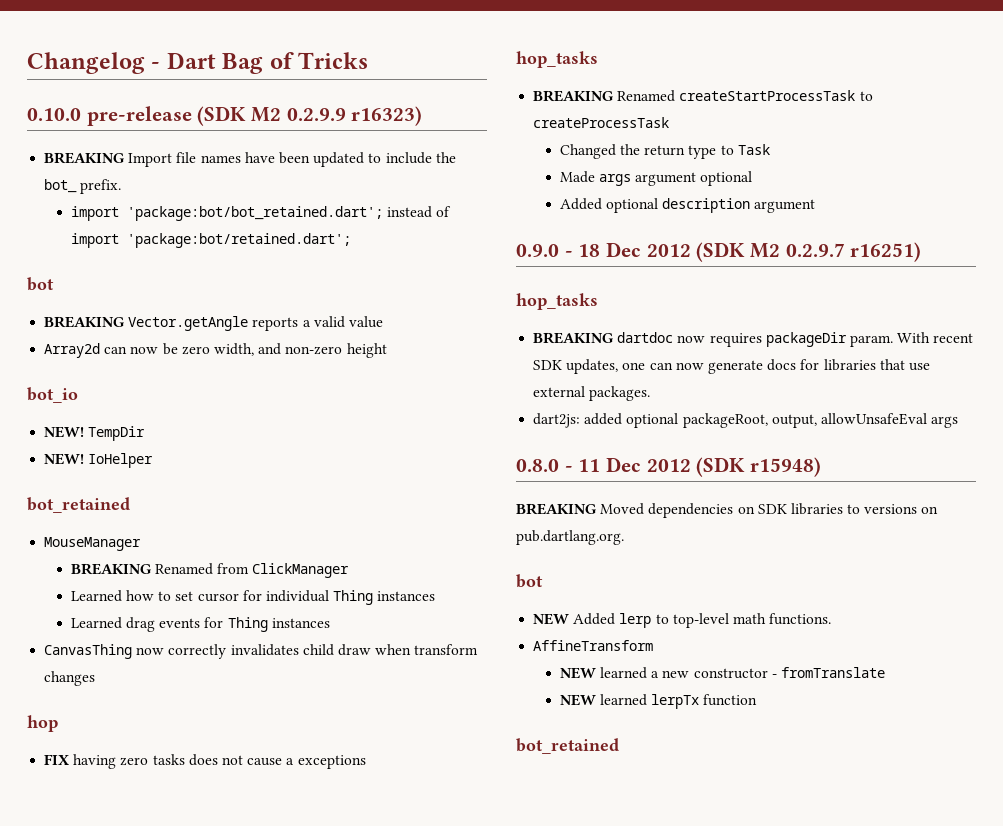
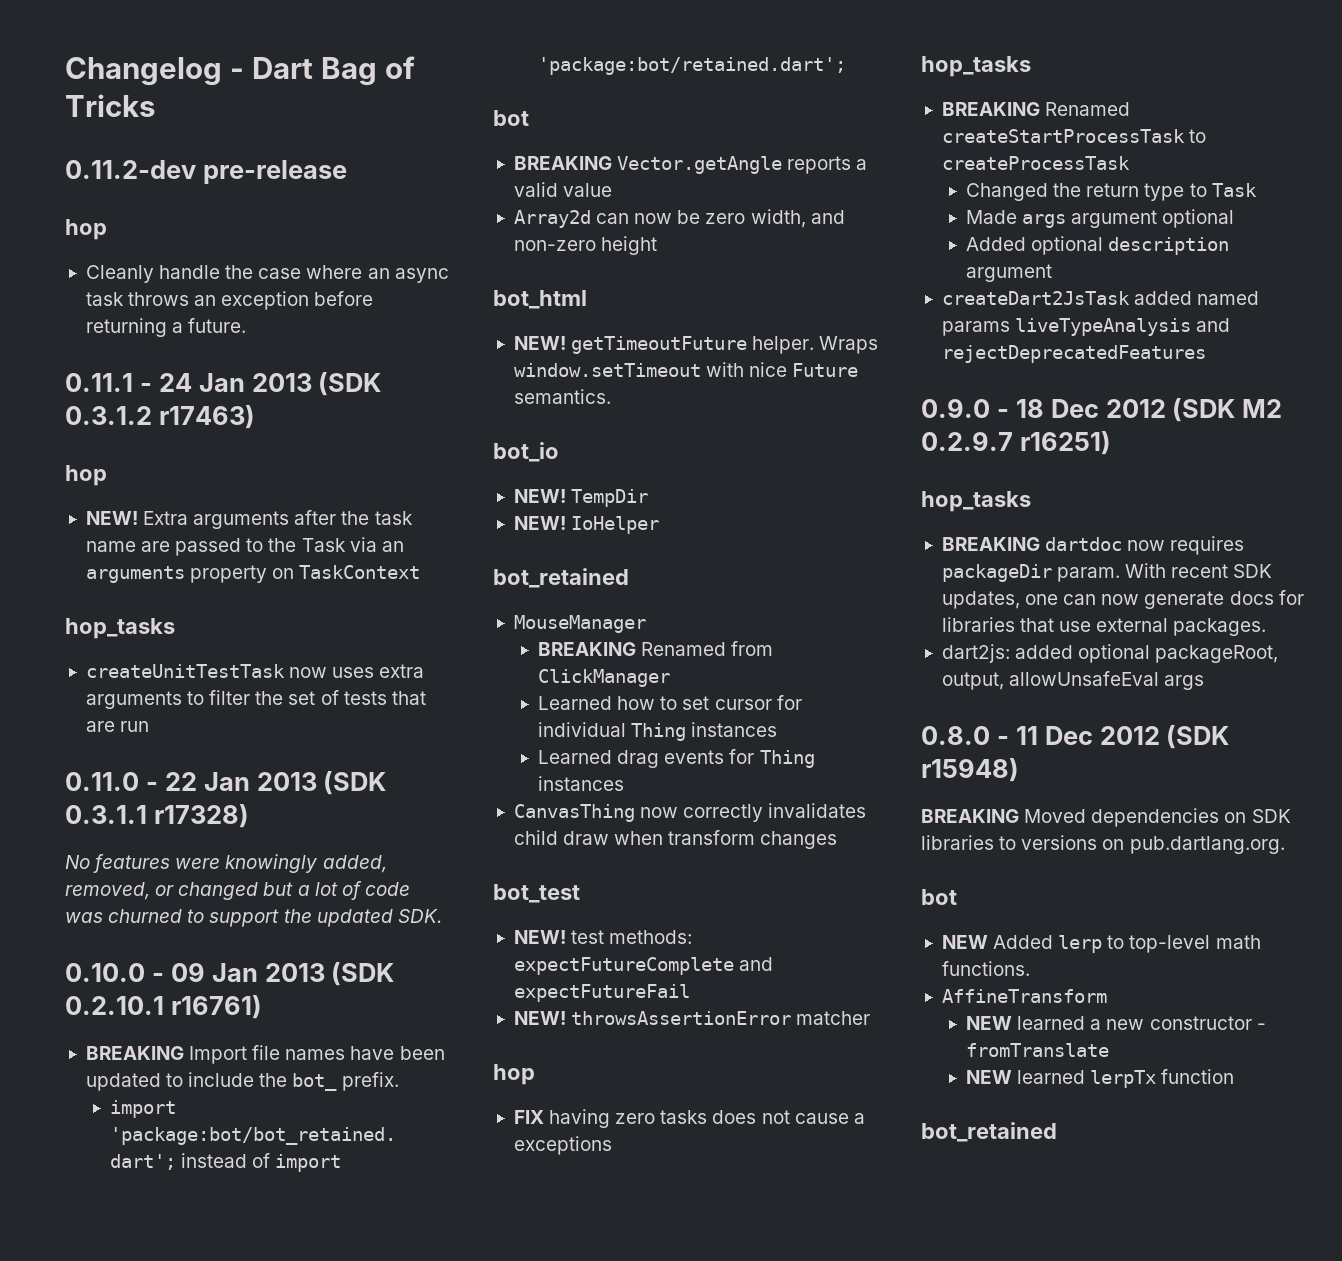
[27,106,423,126] 0.10.0 pre-release (SDK M2 0.2.9.9 r16323) -> [65,160,347,184] [65,219,107,240] [85,265,449,283] [85,291,374,310] [85,318,247,337] [65,372,382,396] [65,405,255,429] [65,465,107,486] [85,510,413,529] [85,537,404,556] [85,565,421,583] [65,618,175,639] [85,664,425,678] [85,690,426,709] [85,721,150,732] [65,771,387,795] [65,804,249,828] [65,854,387,873] [65,881,410,900] [65,909,442,927] [65,962,395,986] [65,995,262,1019] 0.11.2-dev pre-release // hop // Cleanly handle the case where an async task throws an exception before returning a future. // 0.11.1 - 24 Jan 2013 (SDK 0.3.1.2 r17463) // hop // NEW! Extra arguments after the task name are passed to the Task via an arguments property on TaskContext // hop_tasks // createUnitTestTask now uses extra arguments to filter the set of tests that are run // 0.11.0 - 22 Jan 2013 (SDK 0.3.1.1 r17328) // No features were knowingly added, removed, or changed but a lot of code was churned to support the updated SDK. // 0.10.0 - 09 Jan 2013 (SDK 0.2.10.1 r16761)
(387, 350) none -> [493,290,587,309] [513,336,879,354] [513,362,859,377] [513,389,611,404] // bot_html // NEW! getTimeoutFuture helper. Wraps window.setTimeout with nice Future semantics.
(96, 678) none -> [493,884,580,903] [513,930,693,944] [513,957,774,975] [513,984,690,1002] [513,1011,871,1025] // bot_test // NEW! test methods: expectFutureComplete and expectFutureFail // NEW! throwsAssertionError matcher
(816, 206) none -> [941,291,1260,305] [941,318,1231,336] [941,345,1206,363] // createDart2JsTask added named params liveTypeAnalysis and rejectDeprecatedFeatures

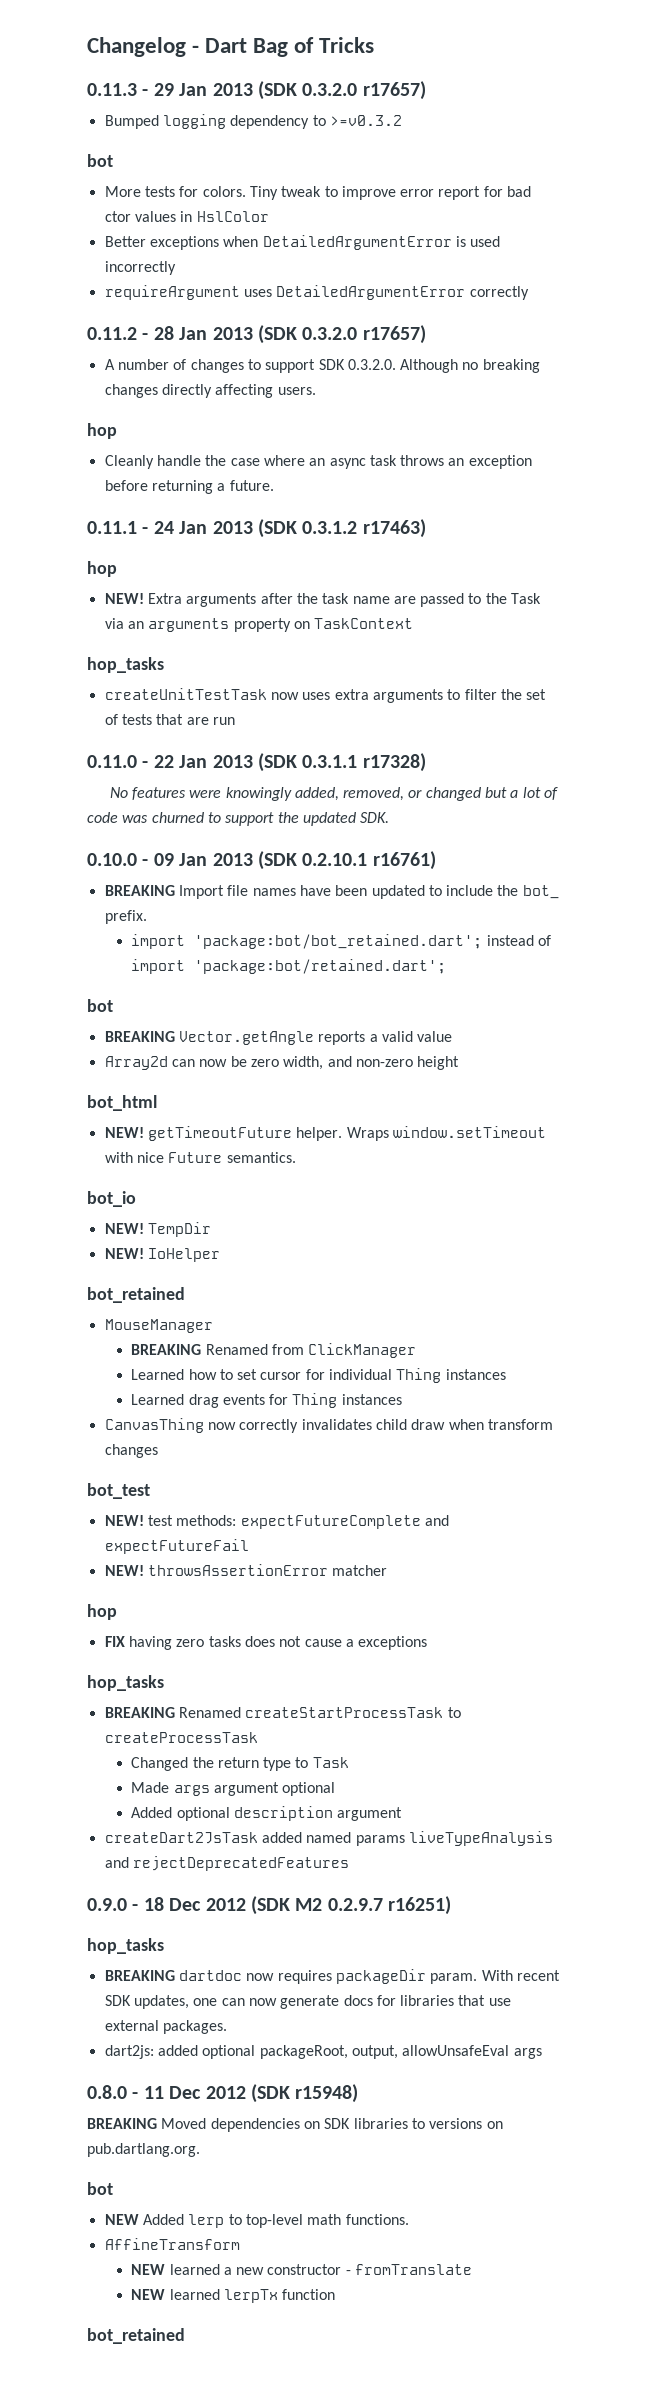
[65,160,347,184] 0.11.2-dev pre-release -> [87,81,426,100] [104,114,402,129] [87,154,113,167] [104,186,532,200] [104,211,269,222] [104,235,501,250] [104,261,176,275] [104,285,529,300] [87,325,426,344] [104,359,540,373] [104,384,316,398] 0.11.3 - 29 Jan 2013 (SDK 0.3.2.0 r17657) // Bumped logging dependency to >=v0.3.2 // bot // More tests for colors. Tiny tweak to improve error report for bad ctor values in HslColor // Better exceptions when DetailedArgumentError is used incorrectly // requireArgument uses DetailedArgumentError correctly // 0.11.2 - 28 Jan 2013 (SDK 0.3.2.0 r17657) // A number of changes to support SDK 0.3.2.0. Although no breaking changes directly affecting users.

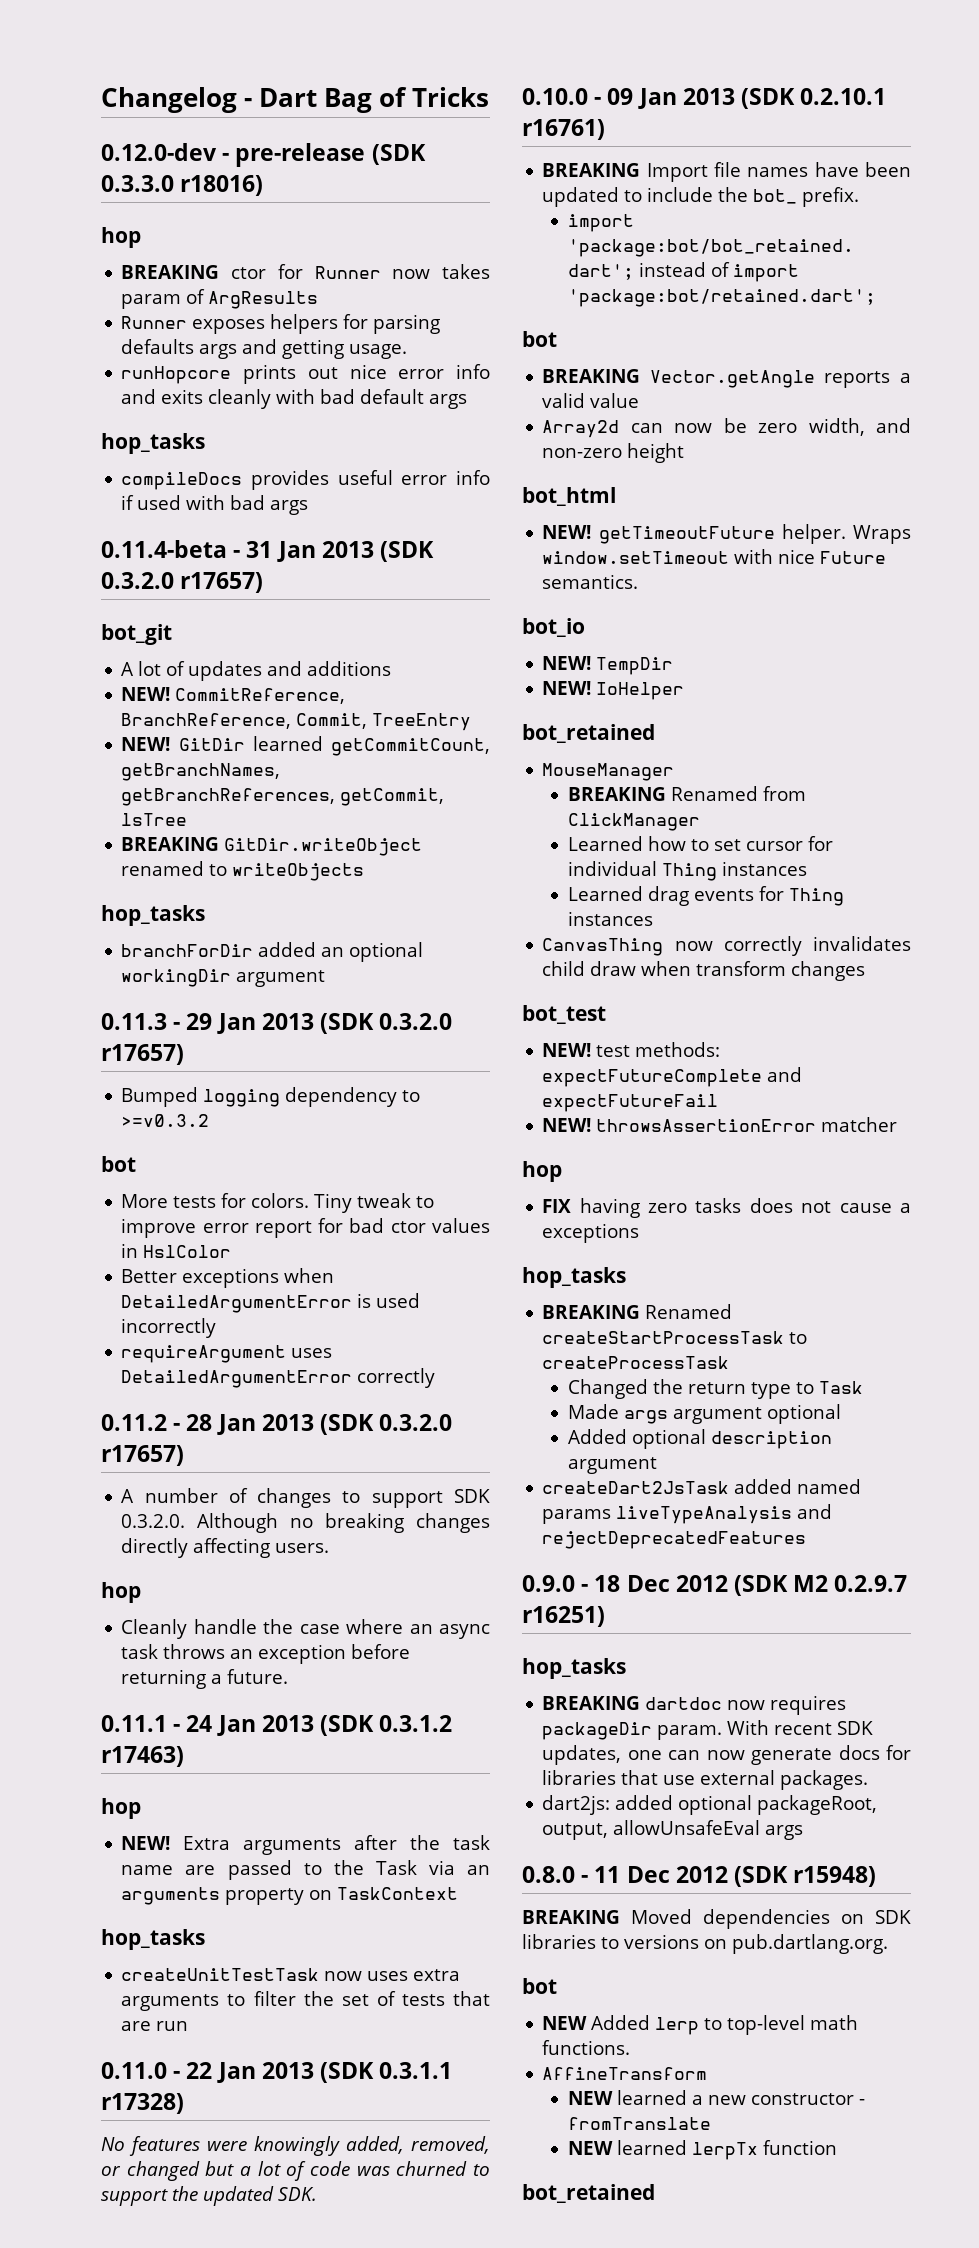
(375, 45) none -> [101,143,426,167] [101,175,264,196] [101,227,141,248] [121,264,490,279] [121,289,319,309] [121,314,441,334] [121,339,408,359] [121,364,490,384] [121,389,468,409] [101,433,205,454] [121,470,490,490] [121,495,309,515] [101,540,435,562] [101,572,264,593] [101,624,172,645] [121,661,392,681] [121,687,346,704] [121,713,472,731] [121,736,490,756] [121,763,281,781] [121,788,445,806] [121,813,188,826] [121,837,423,856] [121,861,365,881] [101,905,205,926] [121,942,424,962] [121,969,326,987] // 0.12.0-dev - pre-release (SDK 0.3.3.0 r18016) // hop // BREAKING ctor for Runner now takes param of ArgResults // Runner exposes helpers for parsing defaults args and getting usage. // runHopcore prints out nice error info and exits cleanly with bad default args // hop_tasks // compileDocs provides useful error info if used with bad args // 0.11.4-beta - 31 Jan 2013 (SDK 0.3.2.0 r17657) // bot_git // A lot of updates and additions // NEW! CommitReference, BranchReference, Commit, TreeEntry // NEW! GitDir learned getCommitCount, getBranchNames, getBranchReferences, getCommit, lsTree // BREAKING GitDir.writeObject renamed to writeObjects // hop_tasks // branchForDir added an optional workingDir argument

